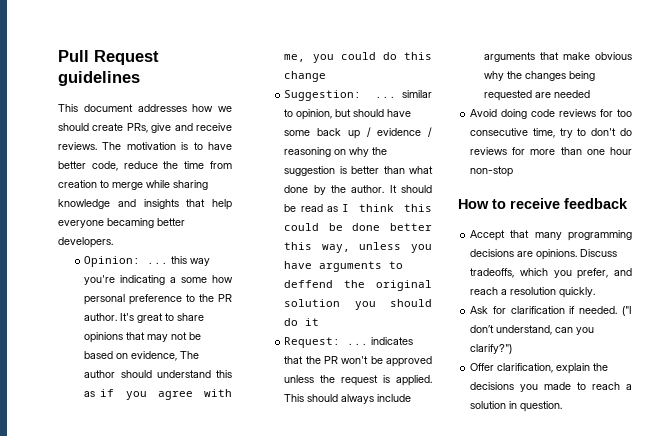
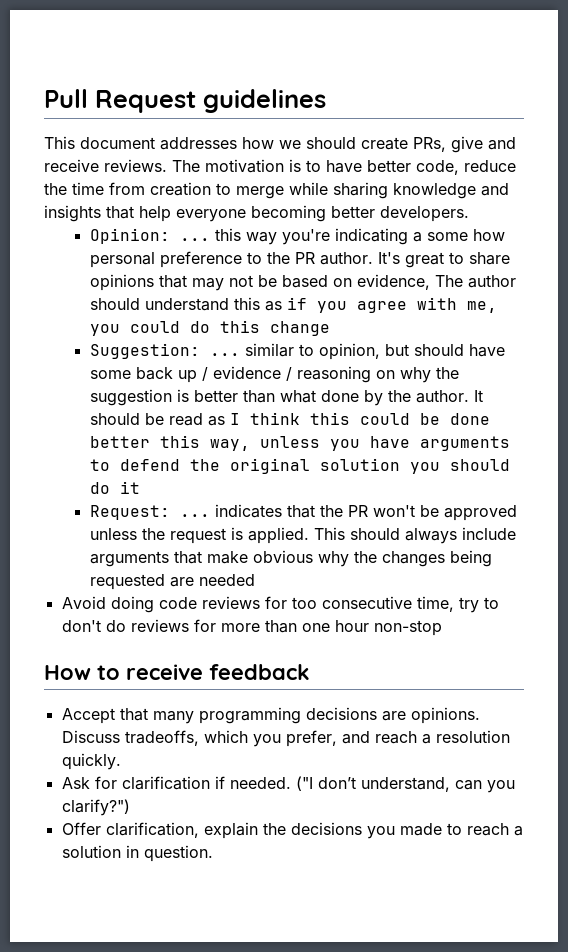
[107,218,154,228] becaming -> [251,205,326,222] becoming
[284,280,334,288] deffend -> [119,459,180,471] defend

